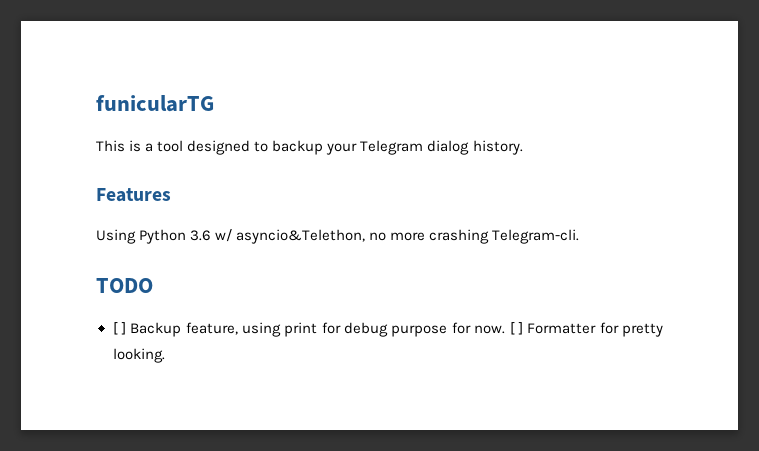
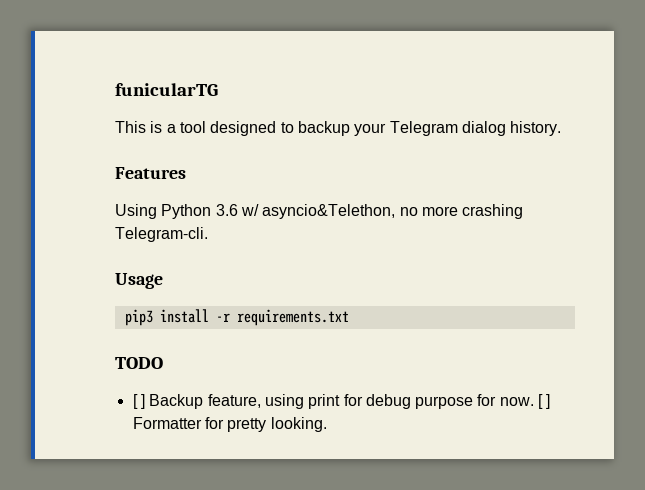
(580, 236) none -> [115,273,163,289] [124,309,349,326] // Usage // pip3 install -r requirements.txt

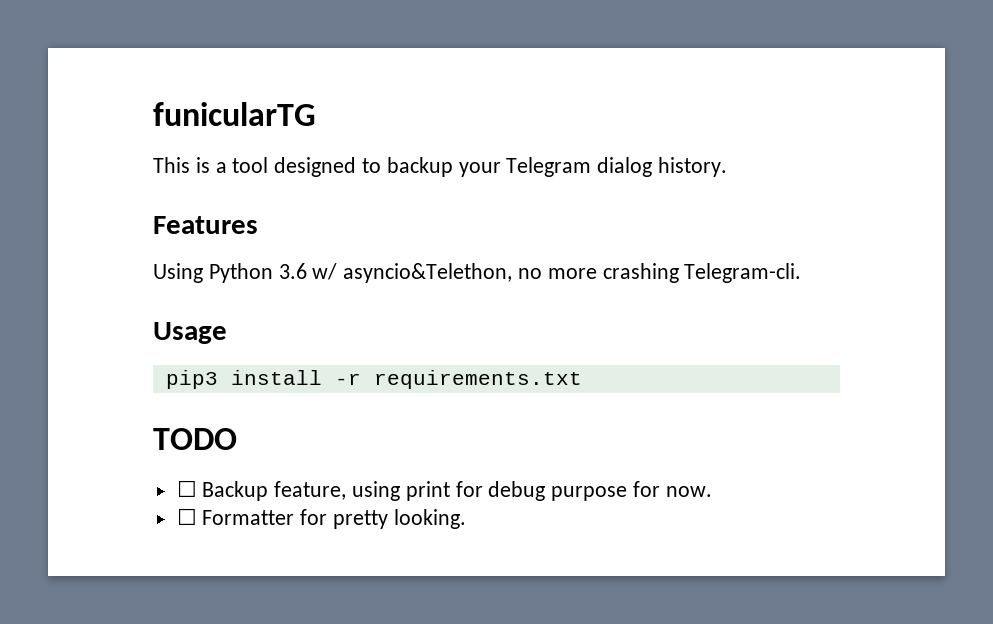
[132,394,145,409] [ ] -> [176,480,197,497] ☐
[538,394,551,409] [ ] -> [176,508,197,525] // ☐

